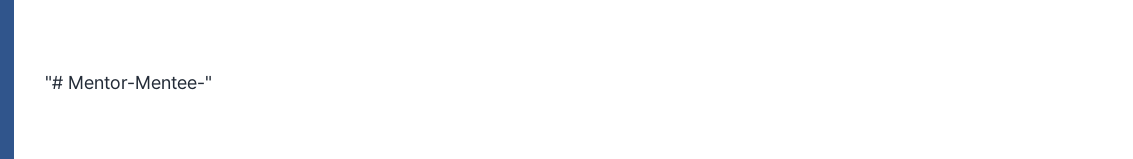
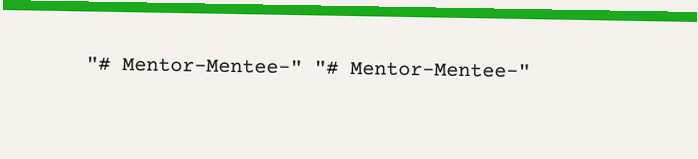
[45,75,212,90] "# Mentor-Mentee-" -> [86,56,531,79] "# Mentor-Mentee-" "# Mentor-Mentee-"

